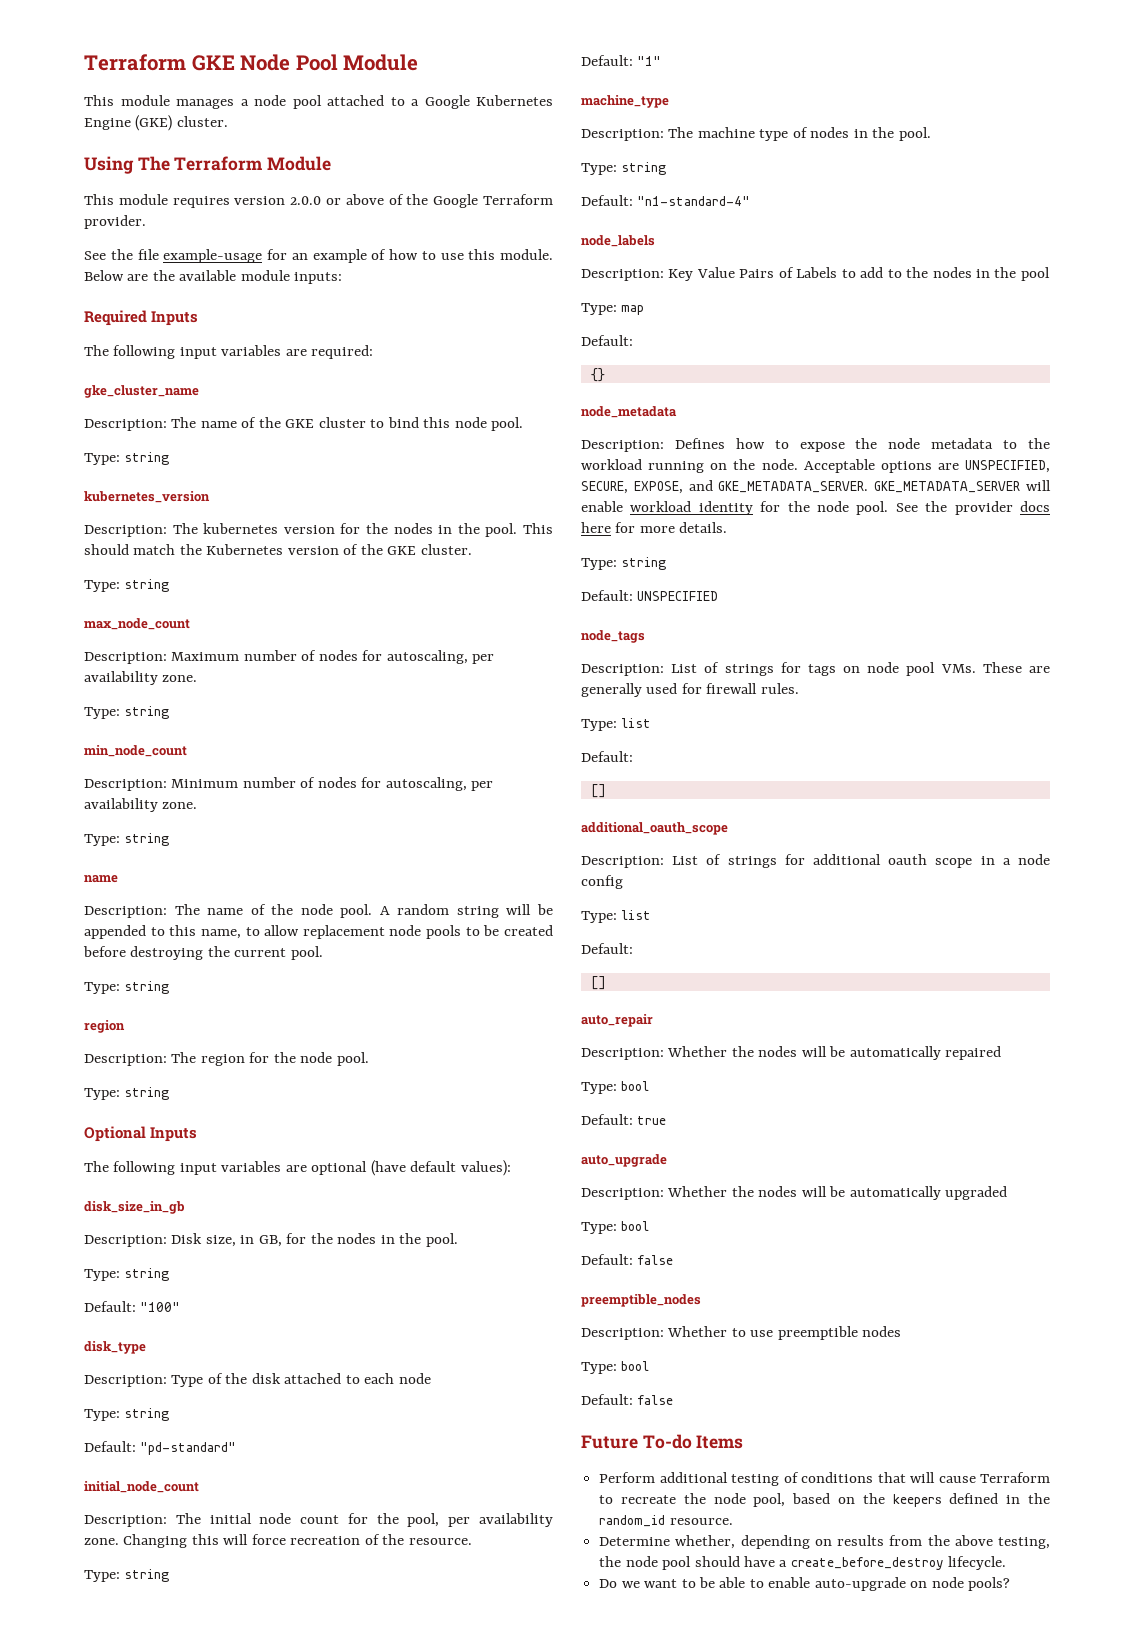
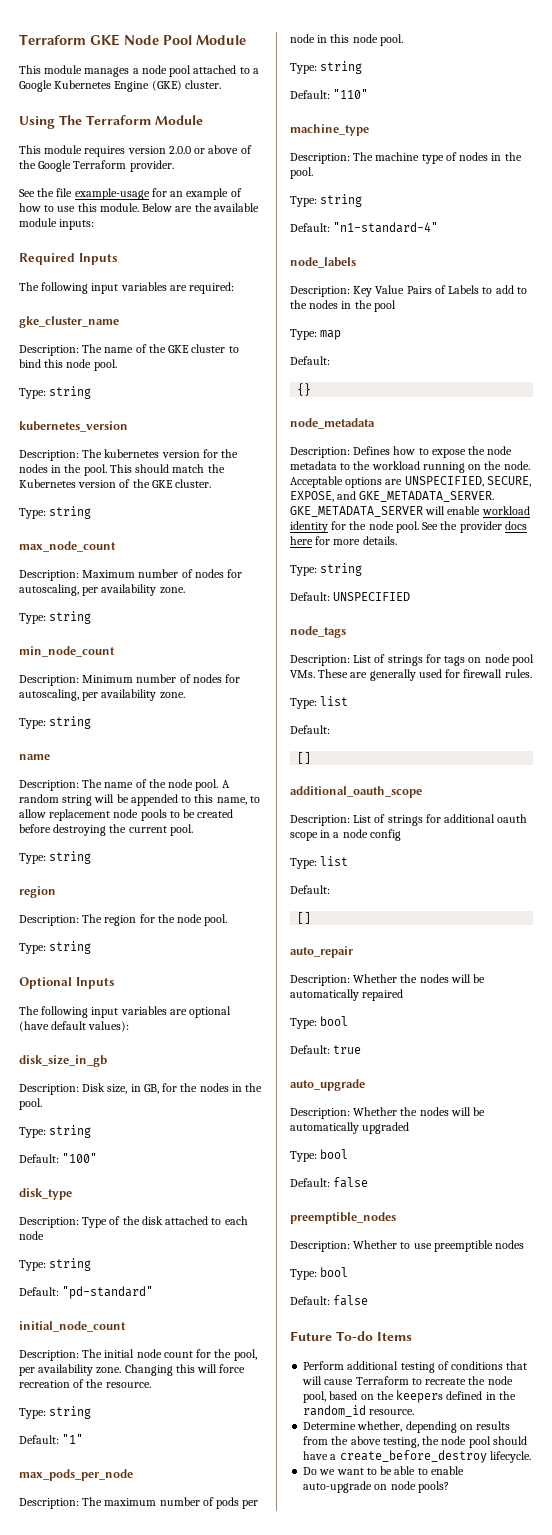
(662, 61) none -> [19,1469,133,1481] [19,1497,259,1509] [290,34,403,46] [290,61,363,74] [290,89,369,99] // max_pods_per_node // Description: The maximum number of pods per node in this node pool. // Type: string // Default: "110"

